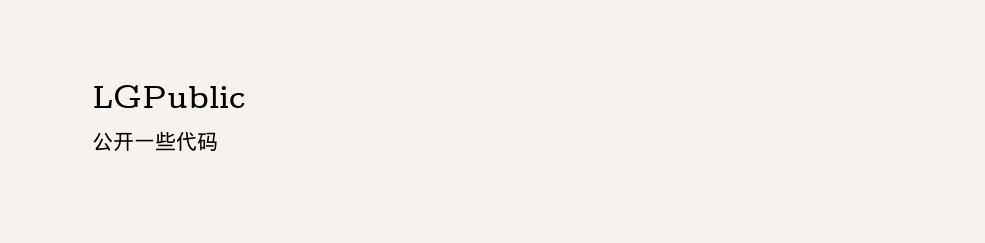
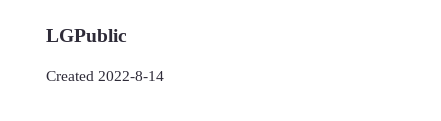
[92,132,218,152] 公开一些代码 -> [46,71,165,81] Created 2022-8-14

